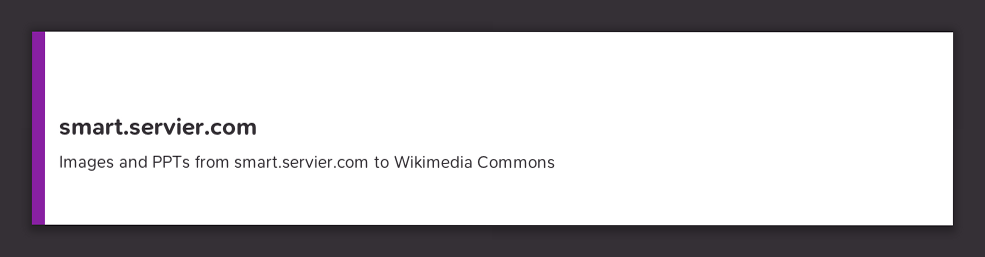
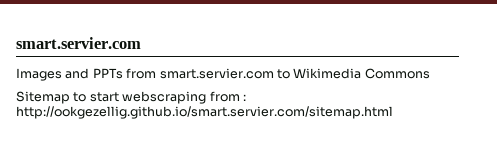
(556, 162) none -> [16,91,246,104] [16,106,393,119] // Sitemap to start webscraping from : http://ookgezellig.github.io/smart.servier.com/sitemap.html

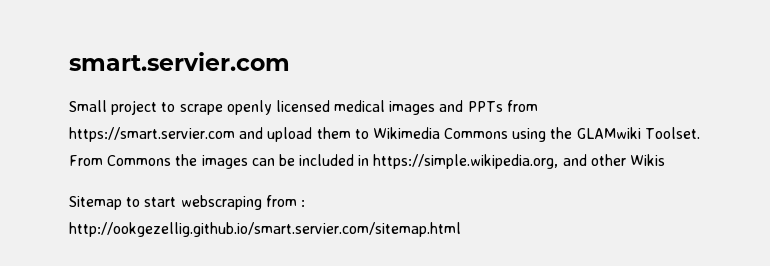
[16,68,430,81] Images and PPTs from smart.servier.com to Wikimedia Commons -> [69,100,538,115] [69,127,700,142] [69,154,666,169] Small project to scrape openly licensed medical images and PPTs from https://smart.servier.com and upload them to Wikimedia Commons using the GLAMwiki Toolset. From Commons the images can be included in https://simple.wikipedia.org, and other Wikis

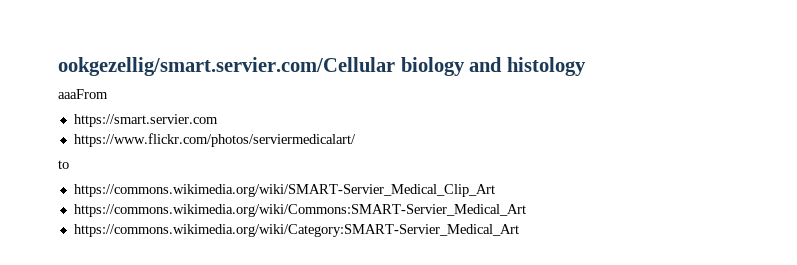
[69,52,290,71] [69,100,538,115] [69,127,700,142] [69,154,666,169] [69,195,305,210] [69,222,461,237] smart.servier.com // Small project to scrape openly licensed medical images and PPTs from https://smart.servier.com and upload them to Wikimedia Commons using the GLAMwiki Toolset. From Commons the images can be included in https://simple.wikipedia.org, and other Wikis // Sitemap to start webscraping from : http://ookgezellig.github.io/smart.servier.com/sitemap.html -> [58,57,586,76] [58,89,108,99] [73,114,218,127] [73,133,356,147] [58,160,69,169] [73,184,495,197] [73,204,526,217] [73,224,519,237] ookgezellig/smart.servier.com/Cellular biology and histology // aaaFrom // https://smart.servier.com // https://www.flickr.com/photos/serviermedicalart/ // to // https://commons.wikimedia.org/wiki/SMART-Servier_Medical_Clip_Art // https://commons.wikimedia.org/wiki/Commons:SMART-Servier_Medical_Art // https://commons.wikimedia.org/wiki/Category:SMART-Servier_Medical_Art

